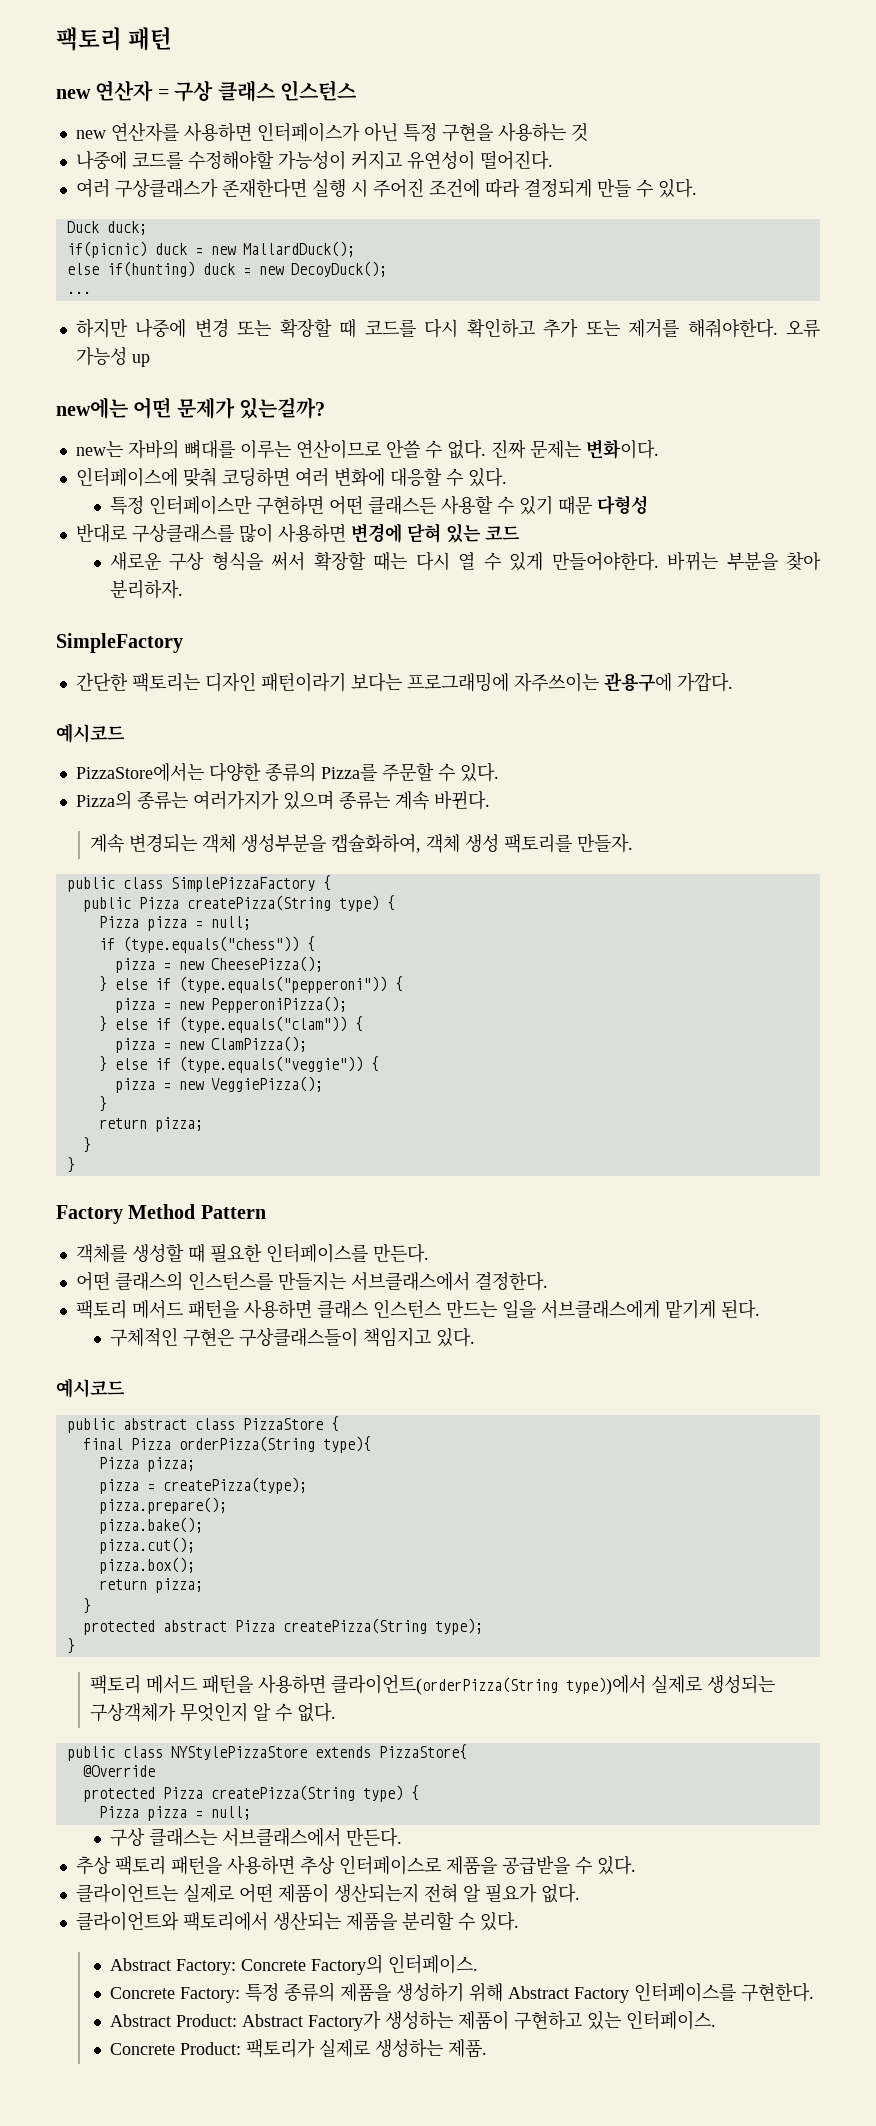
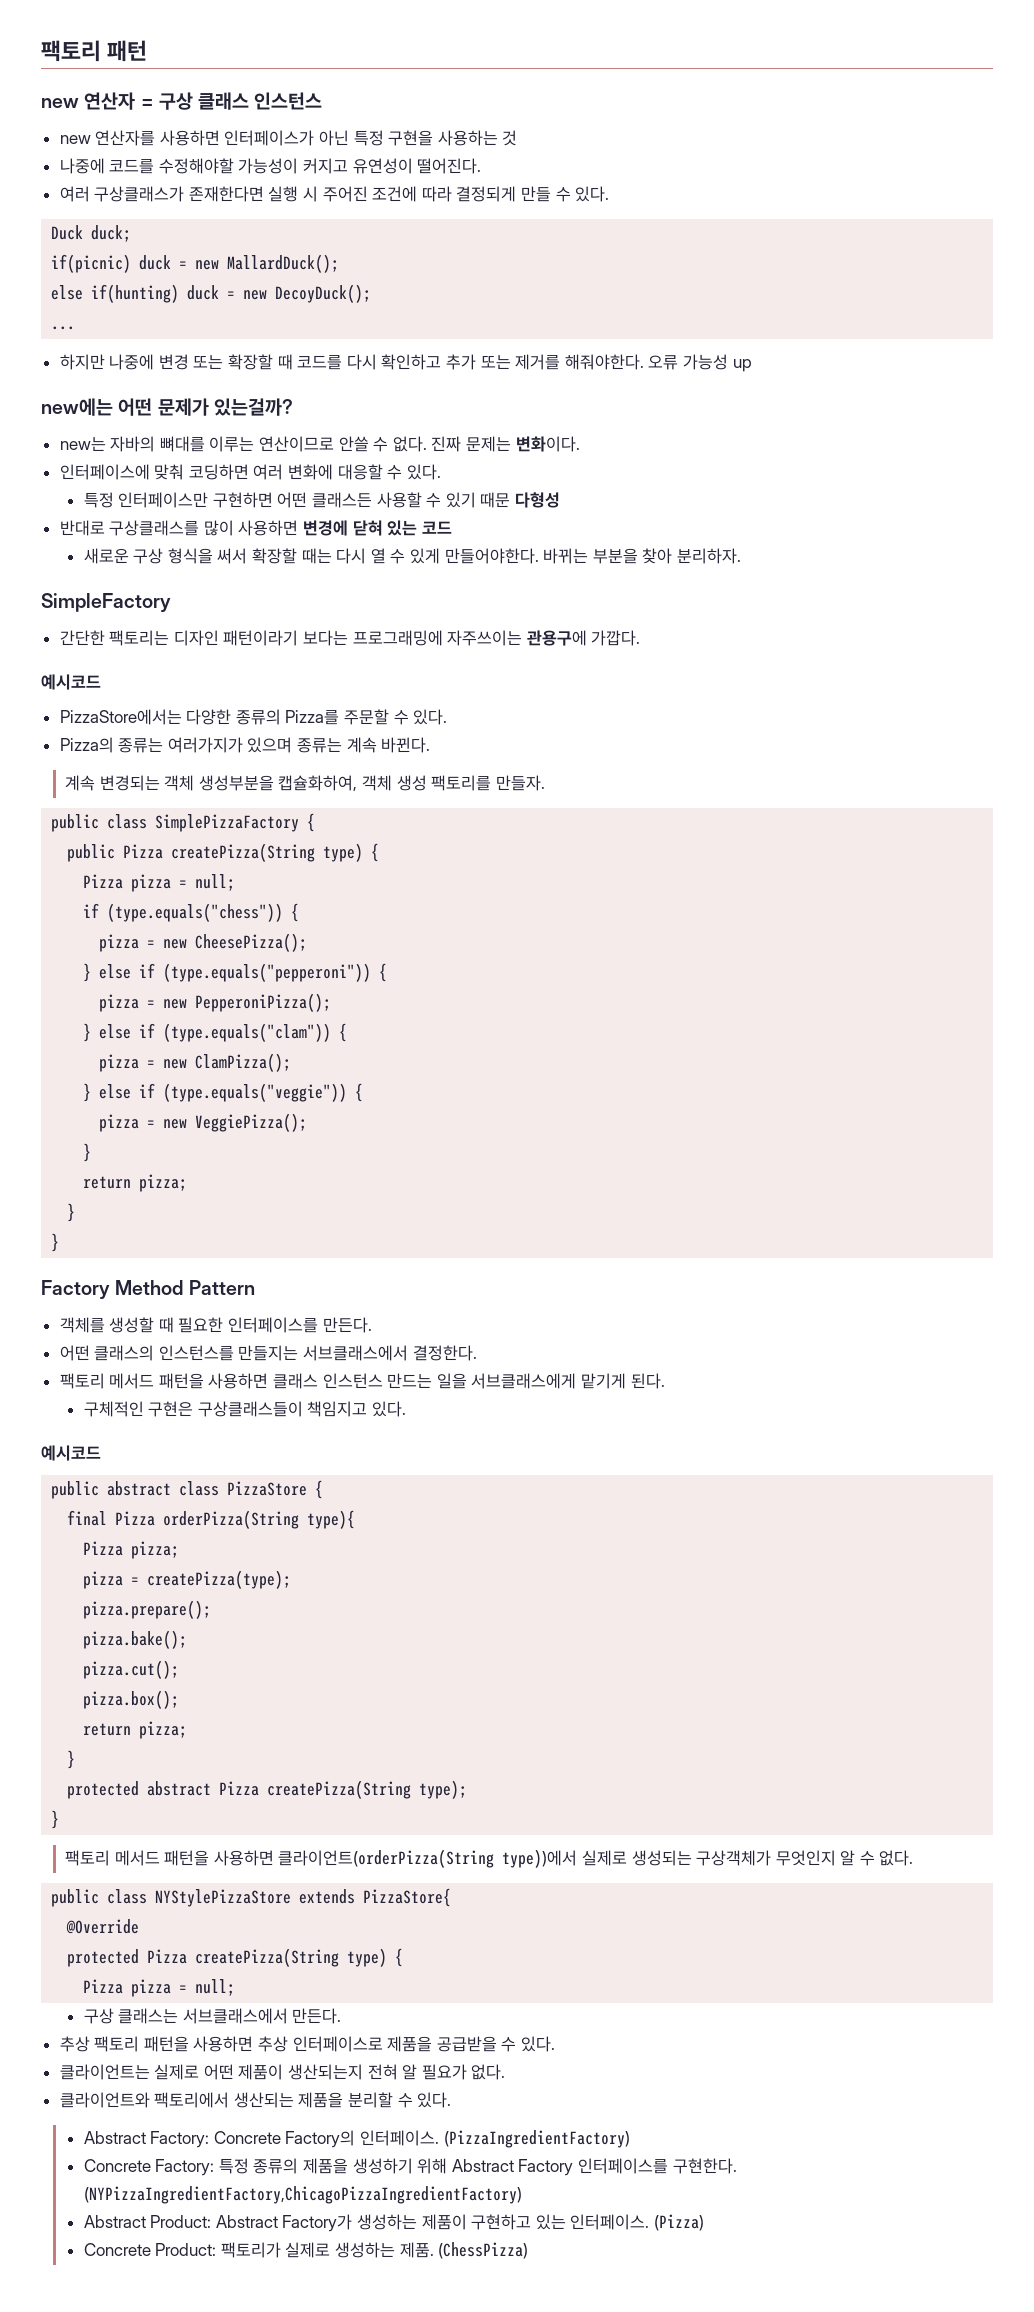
(479, 1964) none -> [443,2130,630,2148] (PizzaIngredientFactory)
(815, 1992) none -> [83,2186,522,2204] (NYPizzaIngredientFactory,ChicagoPizzaIngredientFactory)
(717, 2020) none -> [653,2214,704,2231] (Pizza)
(488, 2048) none -> [438,2242,529,2259] (ChessPizza)

